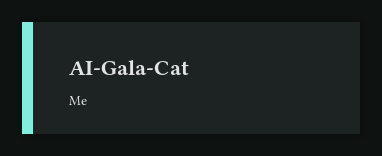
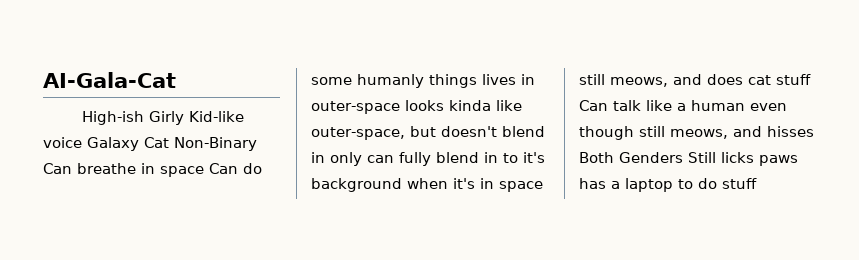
[69,96,87,105] Me -> [81,111,244,125] [43,137,257,151] [43,163,262,177] [311,74,535,88] [311,100,522,114] [311,126,545,140] [311,152,545,166] [311,178,543,192] [579,74,811,87] [579,100,787,111] [579,126,814,140] [579,152,798,166] [579,178,757,192] High-ish Girly Kid-like voice Galaxy Cat Non-Binary Can breathe in space Can do some humanly things lives in outer-space looks kinda like outer-space, but doesn't blend in only can fully blend in to it's background when it's in space still meows, and does cat stuff Can talk like a human even though still meows, and hisses Both Genders Still licks paws has a laptop to do stuff

